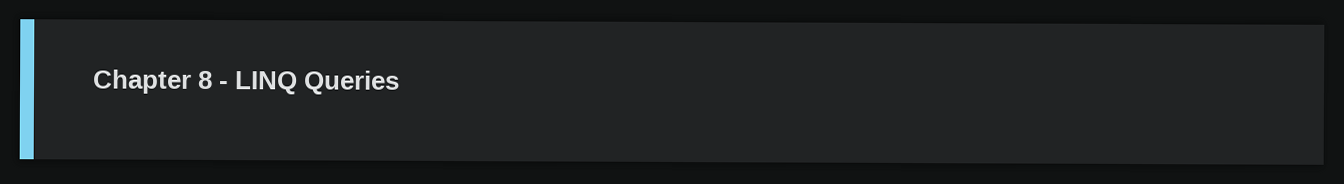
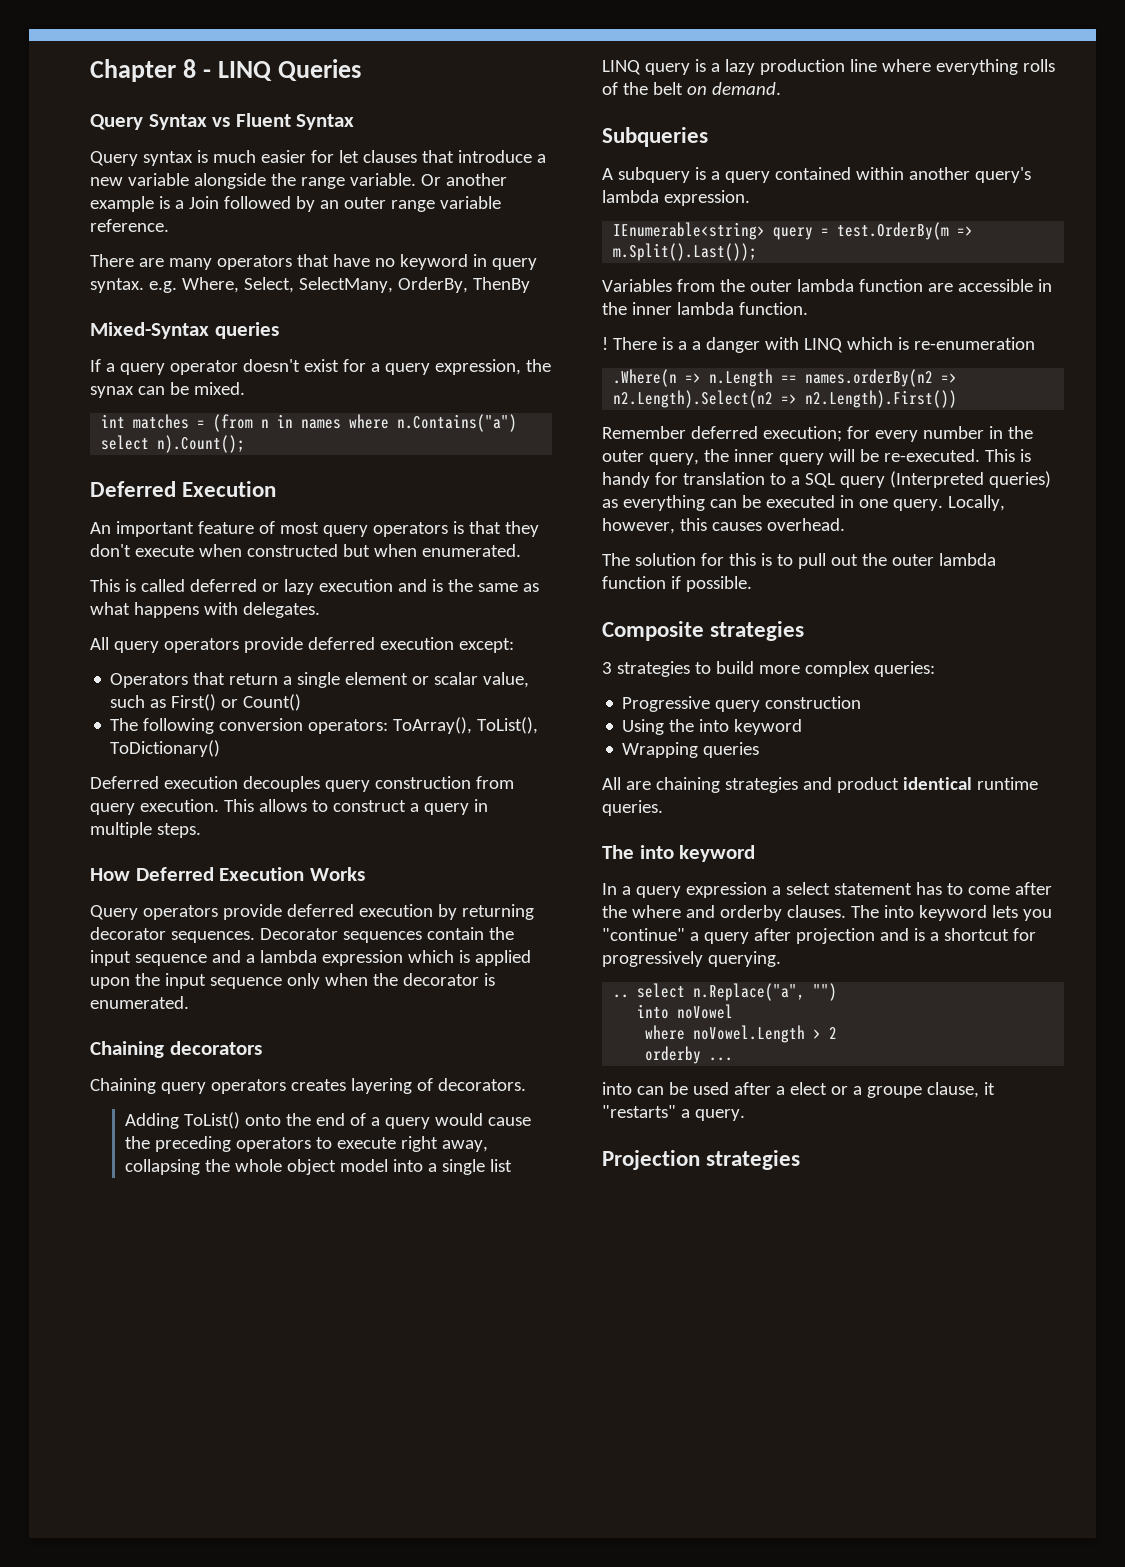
(401, 82) none -> [90,113,355,130] [90,150,546,166] [90,173,507,189] [90,196,501,212] [90,219,169,232] [90,254,537,270] [90,277,530,293] [90,322,279,339] [90,359,551,375] [90,382,245,398] [101,414,518,432] [101,435,246,453] [90,481,277,497] [90,521,539,537] [90,544,521,557] [90,579,539,595] [90,602,320,618] [90,637,514,653] [110,672,530,688] [110,694,302,711] [110,717,539,734] [110,740,221,757] [90,776,514,792] [90,799,488,815] [90,822,201,838] [90,867,365,881] [90,904,534,920] [90,927,514,943] [90,950,531,966] [90,973,495,989] [90,996,189,1009] [90,1041,262,1058] [90,1078,526,1094] [124,1112,531,1129] [124,1136,488,1152] [124,1159,512,1175] [602,59,1055,75] [602,82,781,95] [602,127,708,147] [602,167,1031,183] [602,190,750,206] [613,222,974,240] [613,243,758,261] [602,279,1052,292] [602,302,808,315] [602,337,1035,353] [613,369,958,387] [613,390,958,408] [602,426,1033,442] [602,449,1031,465] [602,471,1051,488] [602,495,1005,511] [602,518,845,534] [602,553,996,569] [602,576,752,592] [602,621,805,641] [602,661,935,677] [622,696,862,712] [622,719,803,735] [622,742,760,758] [602,777,1038,793] [602,800,663,816] [602,845,756,862] [602,882,1052,898] [602,905,1052,921] [602,928,1036,944] [602,951,781,967] [613,983,838,1001] [637,1004,734,1019] [645,1025,838,1043] [645,1046,734,1064] [602,1082,995,1098] [602,1105,745,1121] [602,1150,801,1170] // Query Syntax vs Fluent Syntax // Query syntax is much easier for let clauses that introduce a new variable alongside the range variable. Or another example is a Join followed by an outer range variable reference. // There are many operators that have no keyword in query syntax. e.g. Where, Select, SelectMany, OrderBy, ThenBy // Mixed-Syntax queries // If a query operator doesn't exist for a query expression, the synax can be mixed. // int matches = (from n in names where n.Contains("a") select n).Count(); // Deferred Execution // An important feature of most query operators is that they don't execute when constructed but when enumerated. // This is called deferred or lazy execution and is the same as what happens with delegates. // All query operators provide deferred execution except: // Operators that return a single element or scalar value, such as First() or Count() // The following conversion operators: ToArray(), ToList(), ToDictionary() // Deferred execution decouples query construction from query execution. This allows to construct a query in multiple steps. // How Deferred Execution Works // Query operators provide deferred execution by returning decorator sequences. Decorator sequences contain the input sequence and a lambda expression which is applied upon the input sequence only when the decorator is enumerated. // Chaining decorators // Chaining query operators creates layering of decorators. // Adding ToList() onto the end of a query would cause the preceding operators to execute right away, collapsing the whole object model into a single list // LINQ query is a lazy production line where everything rolls of the belt on demand. // Subqueries // A subquery is a query contained within another query's lambda expression. // IEnumerable<string> query = test.OrderBy(m => m.Split().Last()); // Variables from the outer lambda function are accessible in the inner lambda function. // ! There is a a danger with LINQ which is re-enumeration // .Where(n => n.Length == names.orderBy(n2 => n2.Length).Select(n2 => n2.Length).First()) // Remember deferred execution; for every number in the outer query, the inner query will be re-executed. This is handy for translation to a SQL query (Interpreted queries) as everything can be executed in one query. Locally, however, this causes overhead. // The solution for this is to pull out the outer lambda function if possible. // Composite strategies // 3 strategies to build more complex queries: // Progressive query construction // Using the into keyword // Wrapping queries // All are chaining strategies and product identical runtime queries. // The into keyword // In a query expression a select statement has to come after the where and orderby clauses. The into keyword lets you "continue" a query after projection and is a shortcut for progressively querying. // .. select n.Replace("a", "") // into noVowel // where noVowel.Length > 2 // orderby ... // into can be used after a elect or a groupe clause, it "restarts" a query. // Projection strategies

